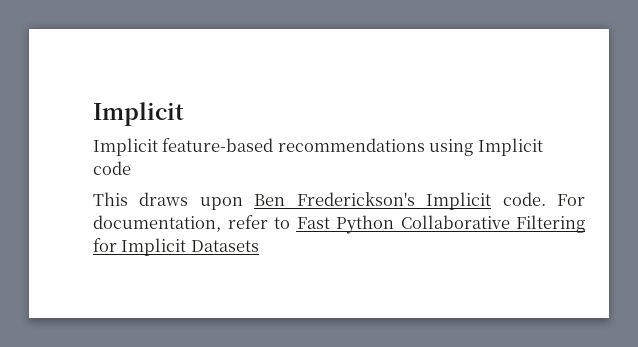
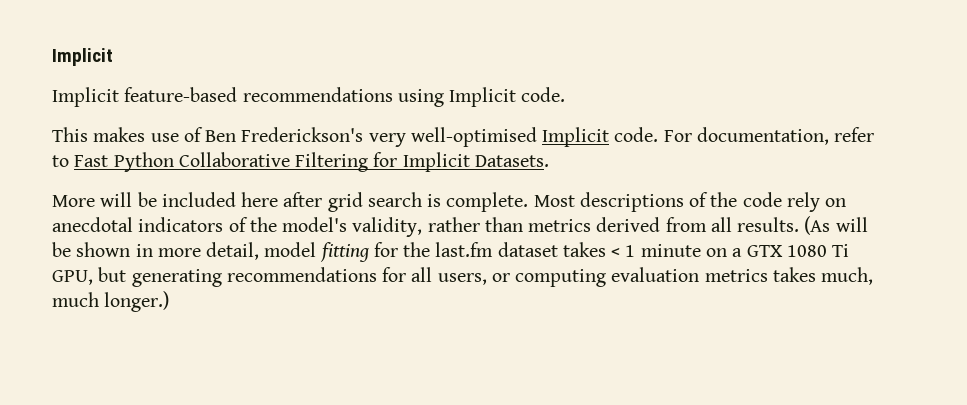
[93,161,131,175] code -> [521,87,566,102] code.
[139,192,415,210] draws upon Ben Frederickson's -> [93,127,537,147] makes use of Ben Frederickson's very well-optimised
[190,240,259,252] Datasets -> [474,155,549,167] [52,192,847,212] [52,216,868,237] [52,242,850,262] [52,267,874,287] [52,291,170,312] Datasets. // More will be included here after grid search is complete. Most descriptions of the code rely on anecdotal indicators of the model's validity, rather than metrics derived from all results. (As will be shown in more detail, model fitting for the last.fm dataset takes < 1 minute on a GTX 1080 Ti GPU, but generating recommendations for all users, or computing evaluation metrics takes much, much longer.)

